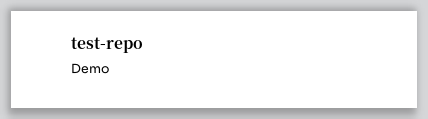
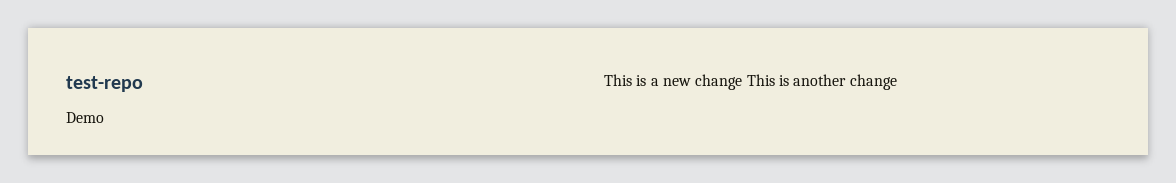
(109, 68) none -> [604,74,897,90] // This is a new change This is another change

